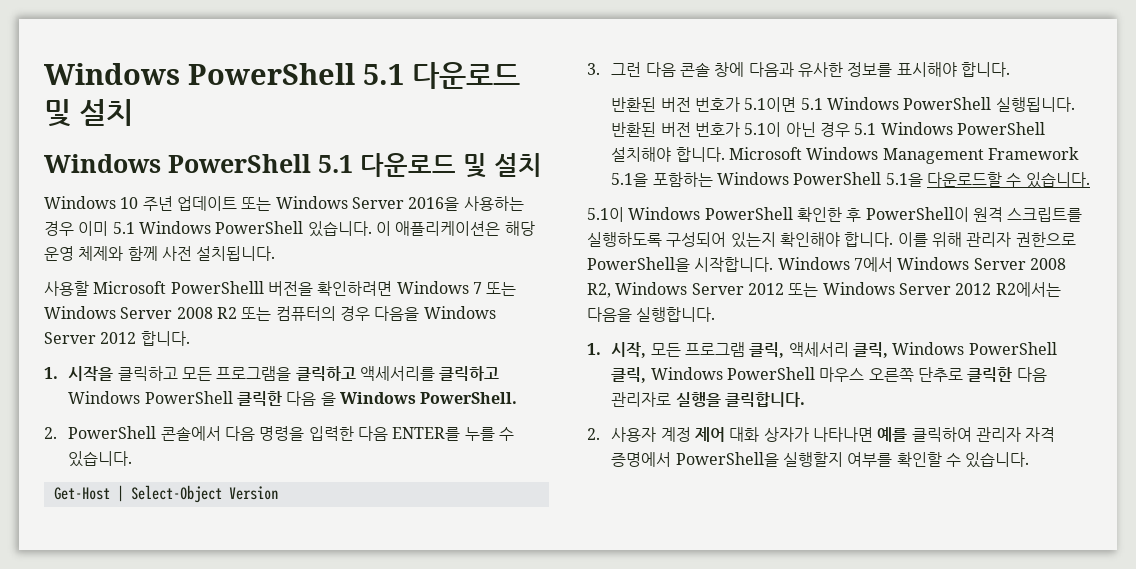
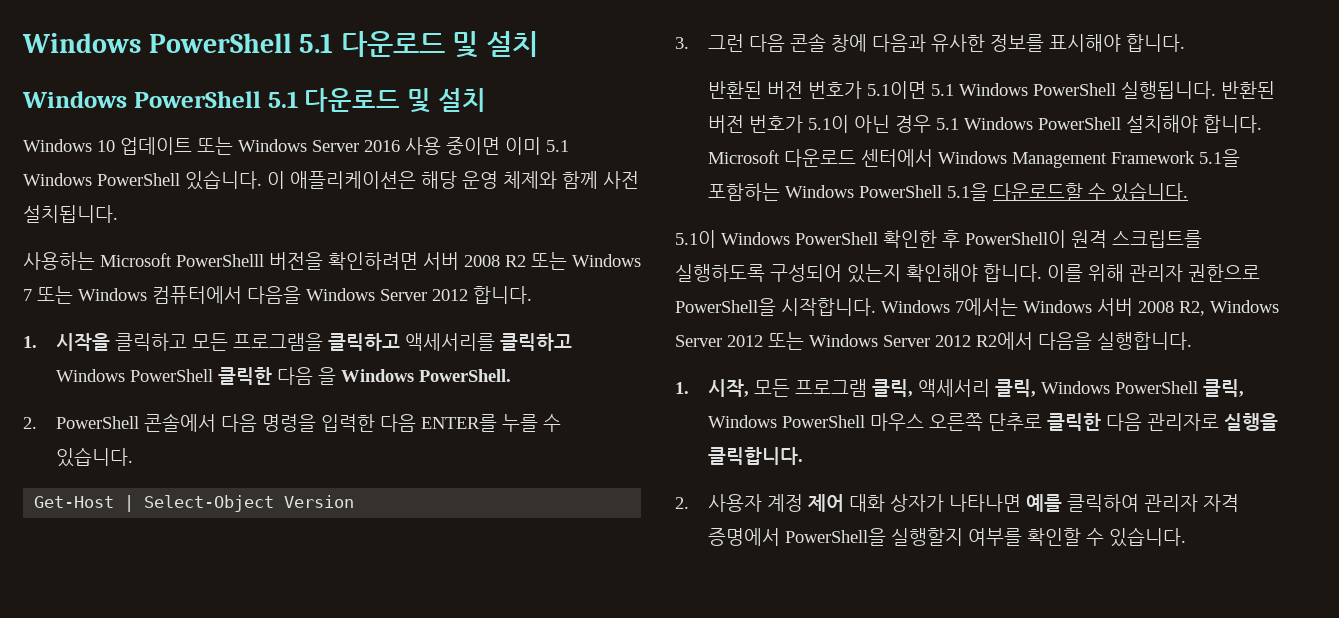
[142,196,173,211] 주년 -> (115, 146) none
[408,196,524,211] [44,221,74,236] 2016을 사용하는 경우 -> [364,137,500,155] 2016 사용 중이면
[44,281,89,296] 사용할 -> [23,252,95,270] 사용하는
[396,281,517,296] [44,306,370,321] Windows 7 또는 Windows Server 2008 R2 또는 컴퓨터의 경우 -> [423,252,641,270] [23,286,242,304] 서버 2008 R2 또는 Windows 7 또는 Windows 컴퓨터에서
(802, 153) none -> [784,149,934,167] 다운로드 센터에서
[853,257,1026,272] 7에서 Windows Server -> [955,298,1133,316] 7에서는 Windows 서버
[995,282,1061,297] R2에서는 -> [976,332,1033,350] R2에서

